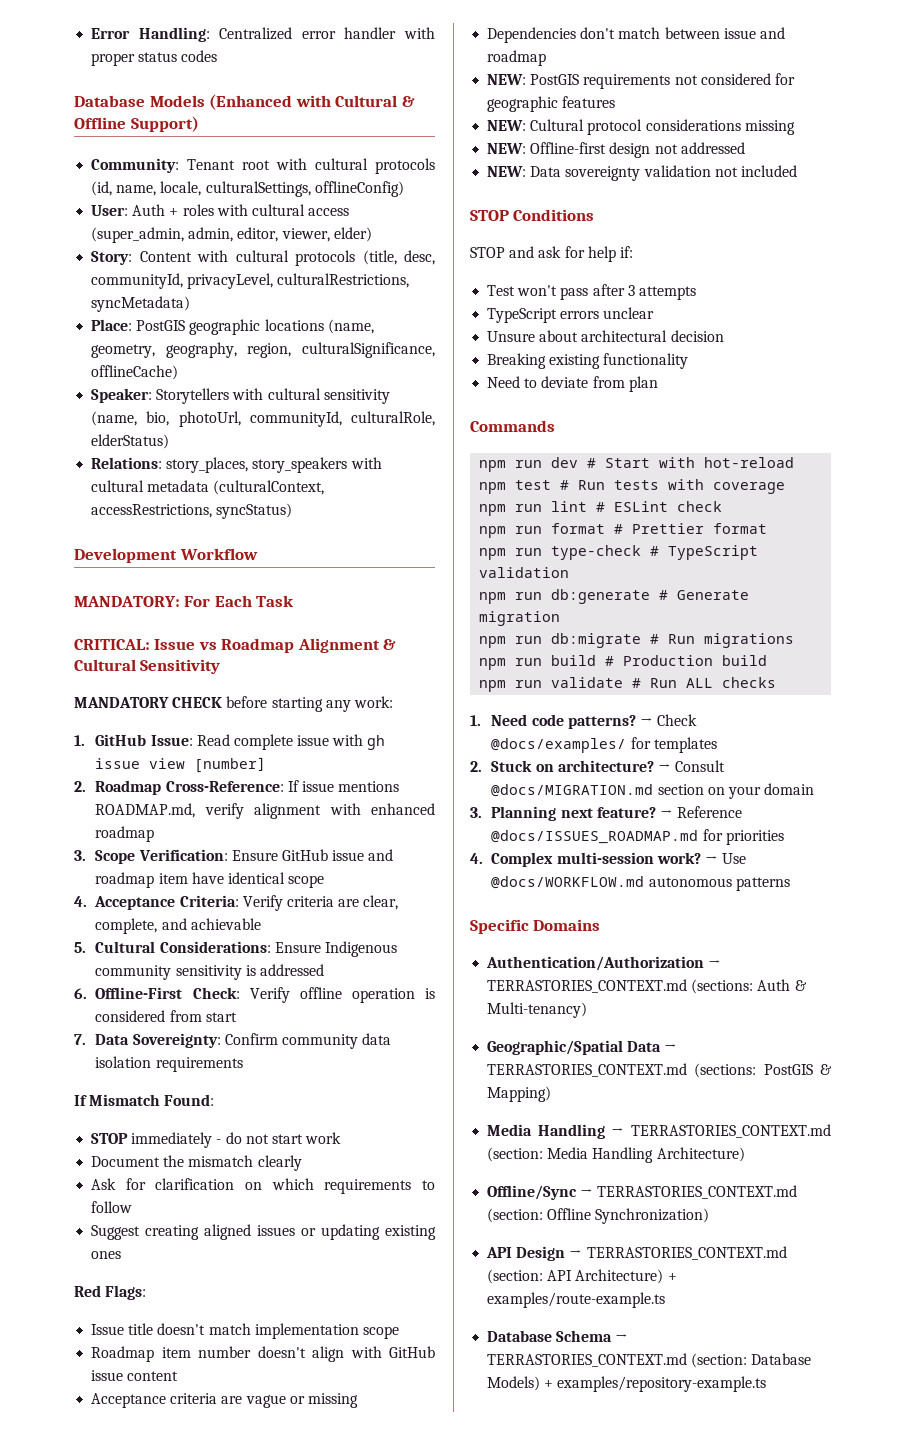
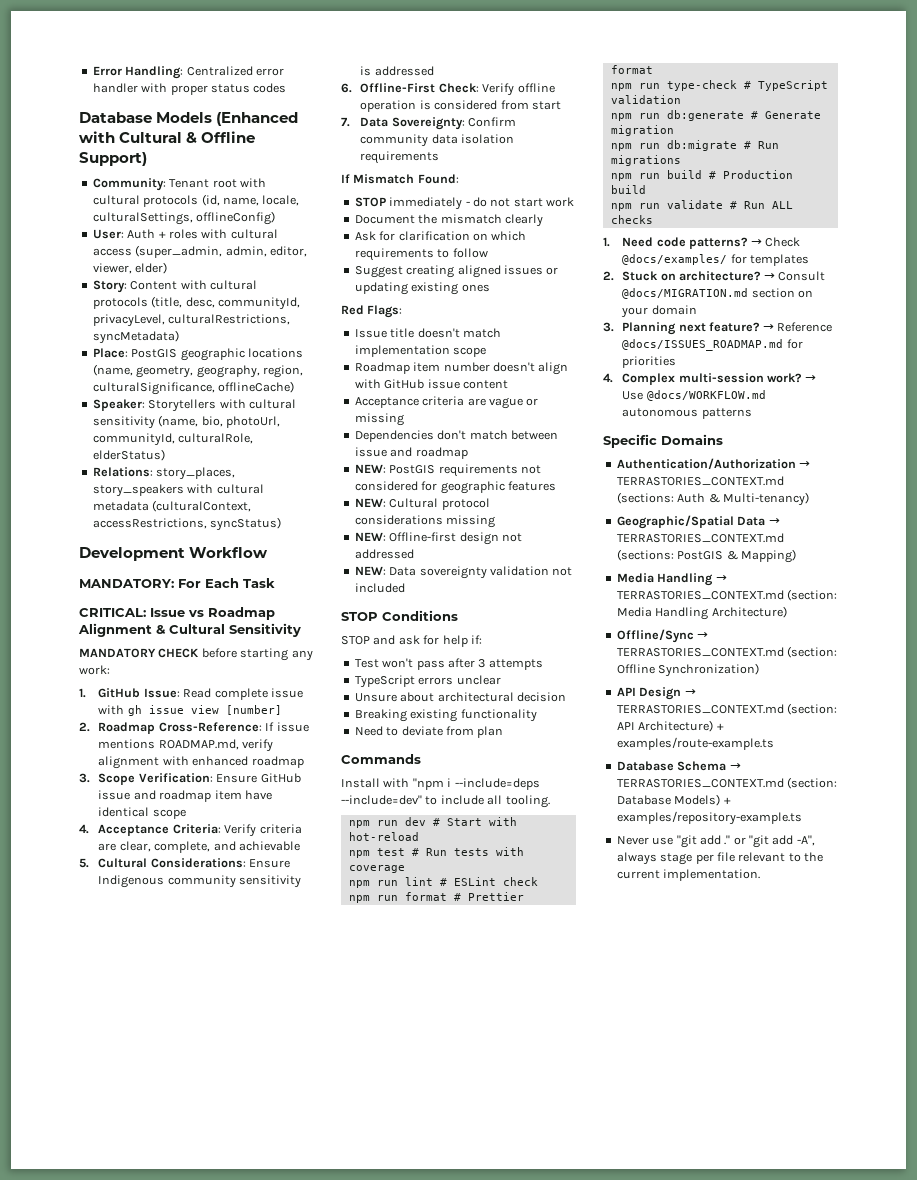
(555, 426) none -> [341,778,540,790] [341,795,550,808] // Install with "npm i --include=deps --include=dev" to include all tooling.
(767, 1384) none -> [616,835,815,848] [616,852,823,865] [616,869,761,881] // Never use "git add ." or "git add -A", always stage per file relevant to the current implementation.

